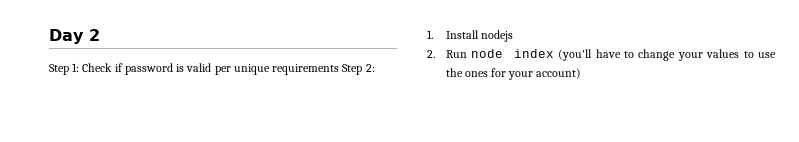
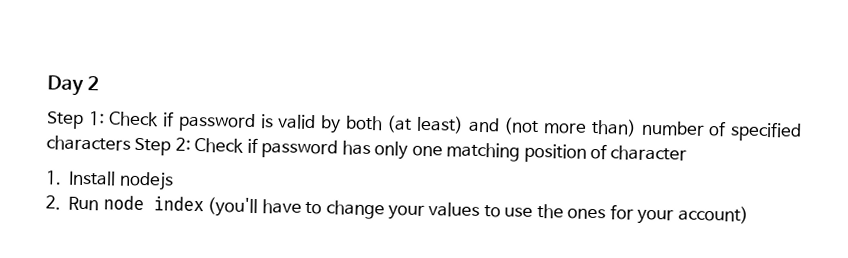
[214,64,375,75] per unique requirements Step 2: -> [319,115,802,142] [46,135,688,163] by both (at least) and (not more than) number of specified characters Step 2: Check if password has only one matching position of character

